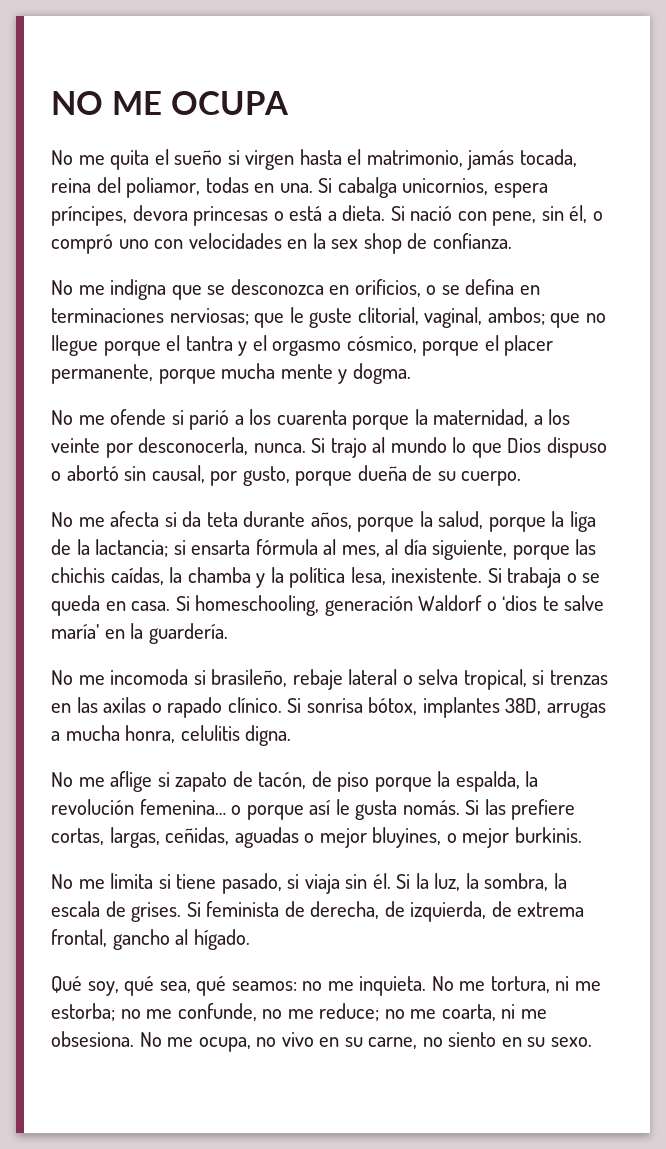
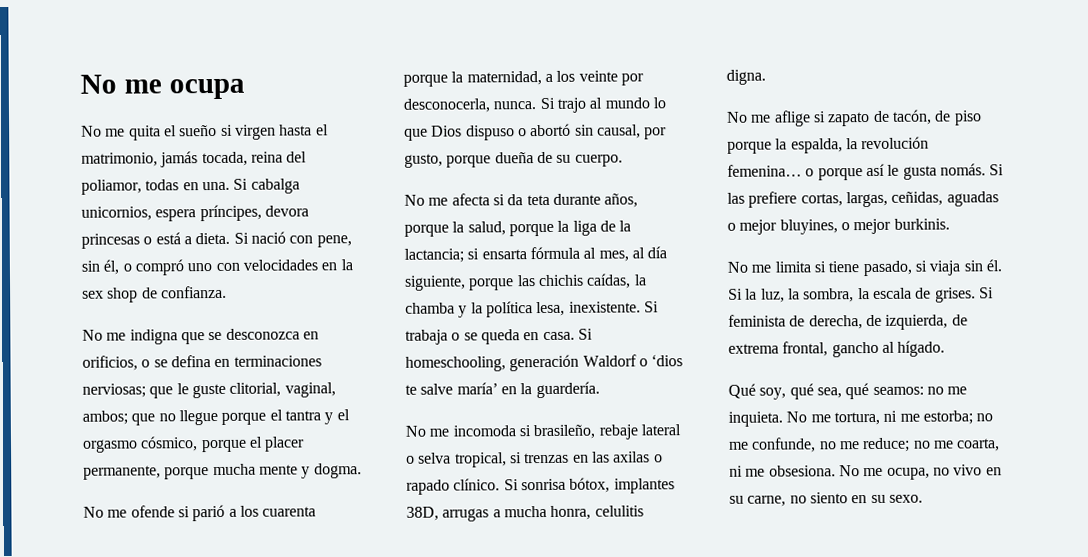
[51,91,289,115] NO ME OCUPA -> [80,74,245,100] No me ocupa

